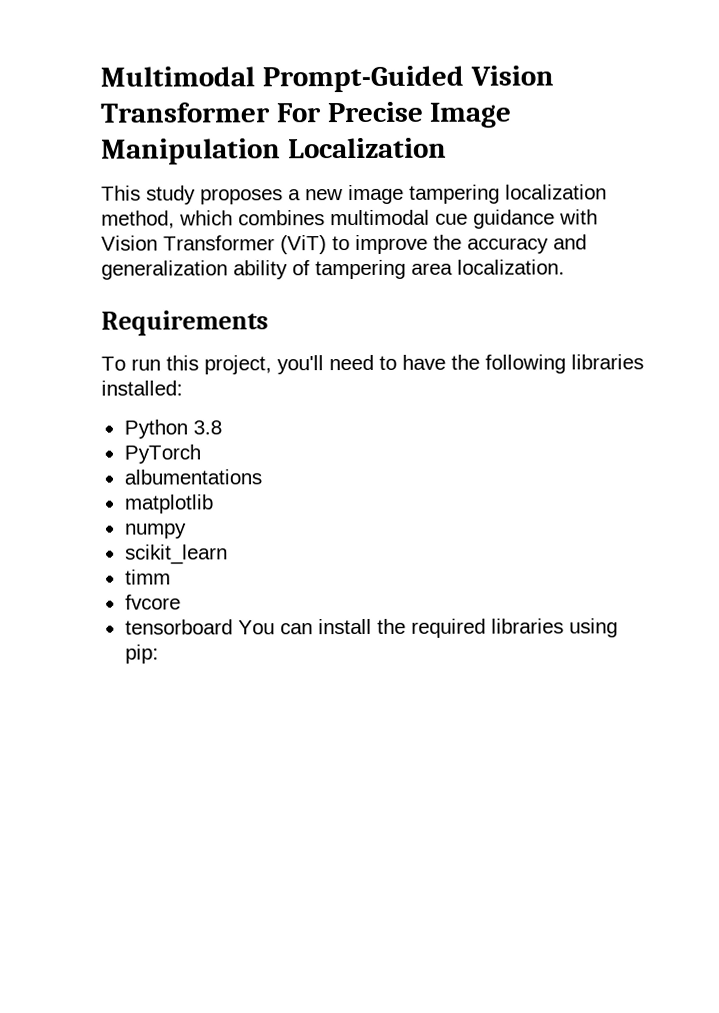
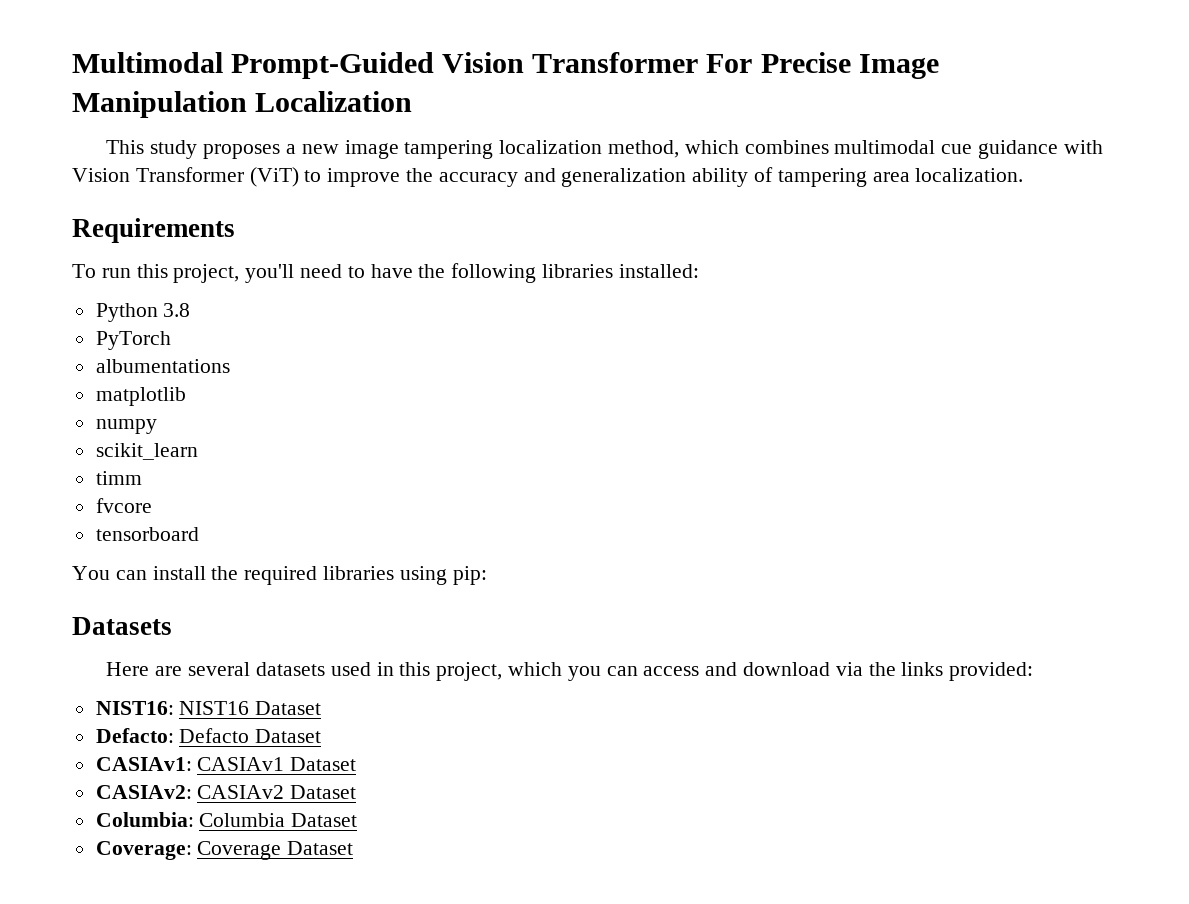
(233, 627) none -> (199, 534) //
(159, 654) none -> [72,617,172,635] [106,662,1034,681] [95,701,322,715] [95,728,322,743] [95,757,357,771] [95,785,357,799] [95,812,358,827] [95,841,354,860] // Datasets // Here are several datasets used in this project, which you can access and download via the links provided: // NIST16: NIST16 Dataset // Defacto: Defacto Dataset // CASIAv1: CASIAv1 Dataset // CASIAv2: CASIAv2 Dataset // Columbia: Columbia Dataset // Coverage: Coverage Dataset

